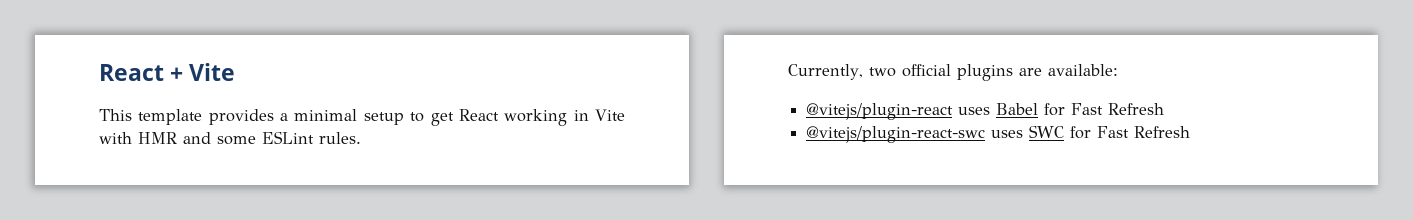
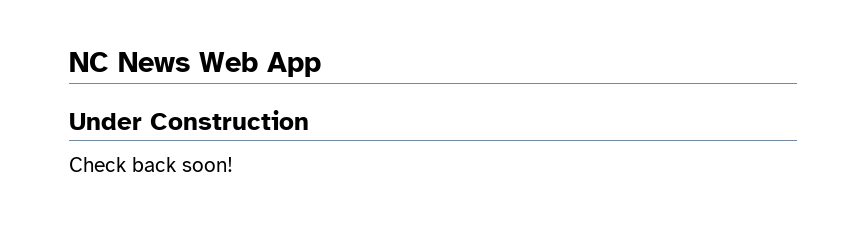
[99,63,236,81] [99,109,626,126] [99,131,361,145] [788,64,1118,81] [806,103,1165,120] [806,125,1191,143] React + Vite // This template provides a minimal setup to get React working in Vite with HMR and some ESLint rules. // Currently, two official plugins are available: // @vitejs/plugin-react uses Babel for Fast Refresh // @vitejs/plugin-react-swc uses SWC for Fast Refresh -> [69,52,321,77] [69,110,309,130] [69,157,233,172] NC News Web App // Under Construction // Check back soon!

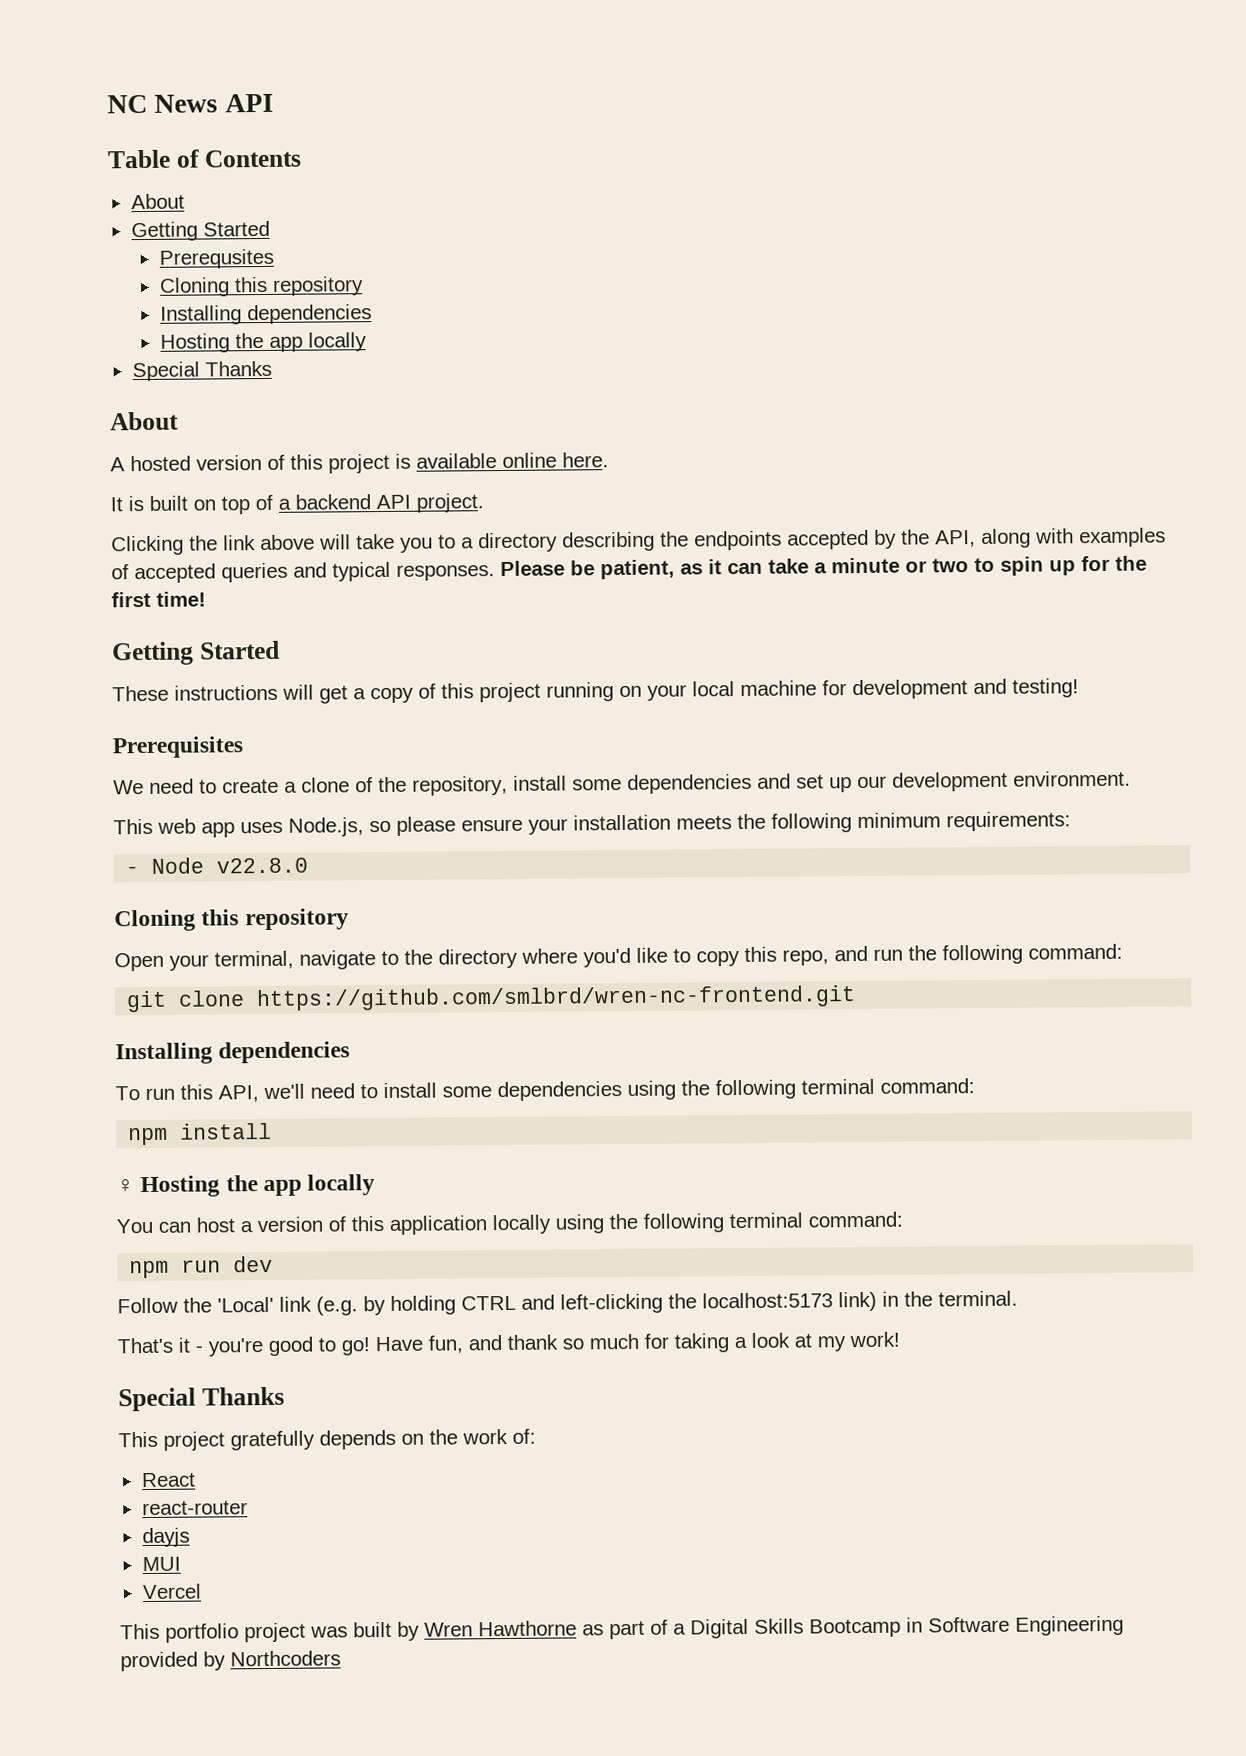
[199,52,321,77] [69,110,309,130] [69,157,233,172] Web App // Under Construction // Check back soon! -> [224,93,274,113] [107,149,302,169] [130,193,185,210] [130,220,270,242] [158,248,274,269] [158,276,364,297] [159,304,372,325] [159,332,367,353] [131,360,272,382] [110,411,179,431] [110,452,609,474] [110,493,484,515] [111,527,1166,556] [111,555,1147,584] [111,591,206,608] [112,640,280,666] [112,678,1079,704] [112,736,243,759] [113,770,1131,796] [113,811,1071,838] [125,857,309,875] [114,908,349,932] [114,943,1123,972] [126,985,857,1013] [115,1041,351,1065] [115,1078,975,1103] [128,1122,273,1146] [116,1174,376,1198] [116,1211,903,1235] [129,1255,274,1279] [117,1290,1018,1316] [117,1331,900,1357] [118,1386,285,1412] [118,1428,536,1451] [140,1472,196,1488] [141,1500,248,1516] [141,1527,190,1548] [141,1556,181,1572] [141,1583,202,1600] [120,1615,1124,1643] [120,1650,341,1672] API // Table of Contents // About // Getting Started // Prerequsites // Cloning this repository // Installing dependencies // Hosting the app locally // Special Thanks // About // A hosted version of this project is available online here. // It is built on top of a backend API project. // Clicking the link above will take you to a directory describing the endpoints accepted by the API, along with examples of accepted queries and typical responses. Please be patient, as it can take a minute or two to spin up for the first time! // Getting Started // These instructions will get a copy of this project running on your local machine for development and testing! // Prerequisites // We need to create a clone of the repository, install some dependencies and set up our development environment. // This web app uses Node.js, so please ensure your installation meets the following minimum requirements: // - Node v22.8.0 // Cloning this repository // Open your terminal, navigate to the directory where you'd like to copy this repo, and run the following command: // git clone https://github.com/smlbrd/wren-nc-frontend.git // Installing dependencies // To run this API, we'll need to install some dependencies using the following terminal command: // npm install // ♀ Hosting the app locally // You can host a version of this application locally using the following terminal command: // npm run dev // Follow the 'Local' link (e.g. by holding CTRL and left-clicking the localhost:5173 link) in the terminal. // That's it - you're good to go! Have fun, and thank so much for taking a look at my work! // Special Thanks // This project gratefully depends on the work of: // React // react-router // dayjs // MUI // Vercel // This portfolio project was built by Wren Hawthorne as part of a Digital Skills Bootcamp in Software Engineering provided by Northcoders

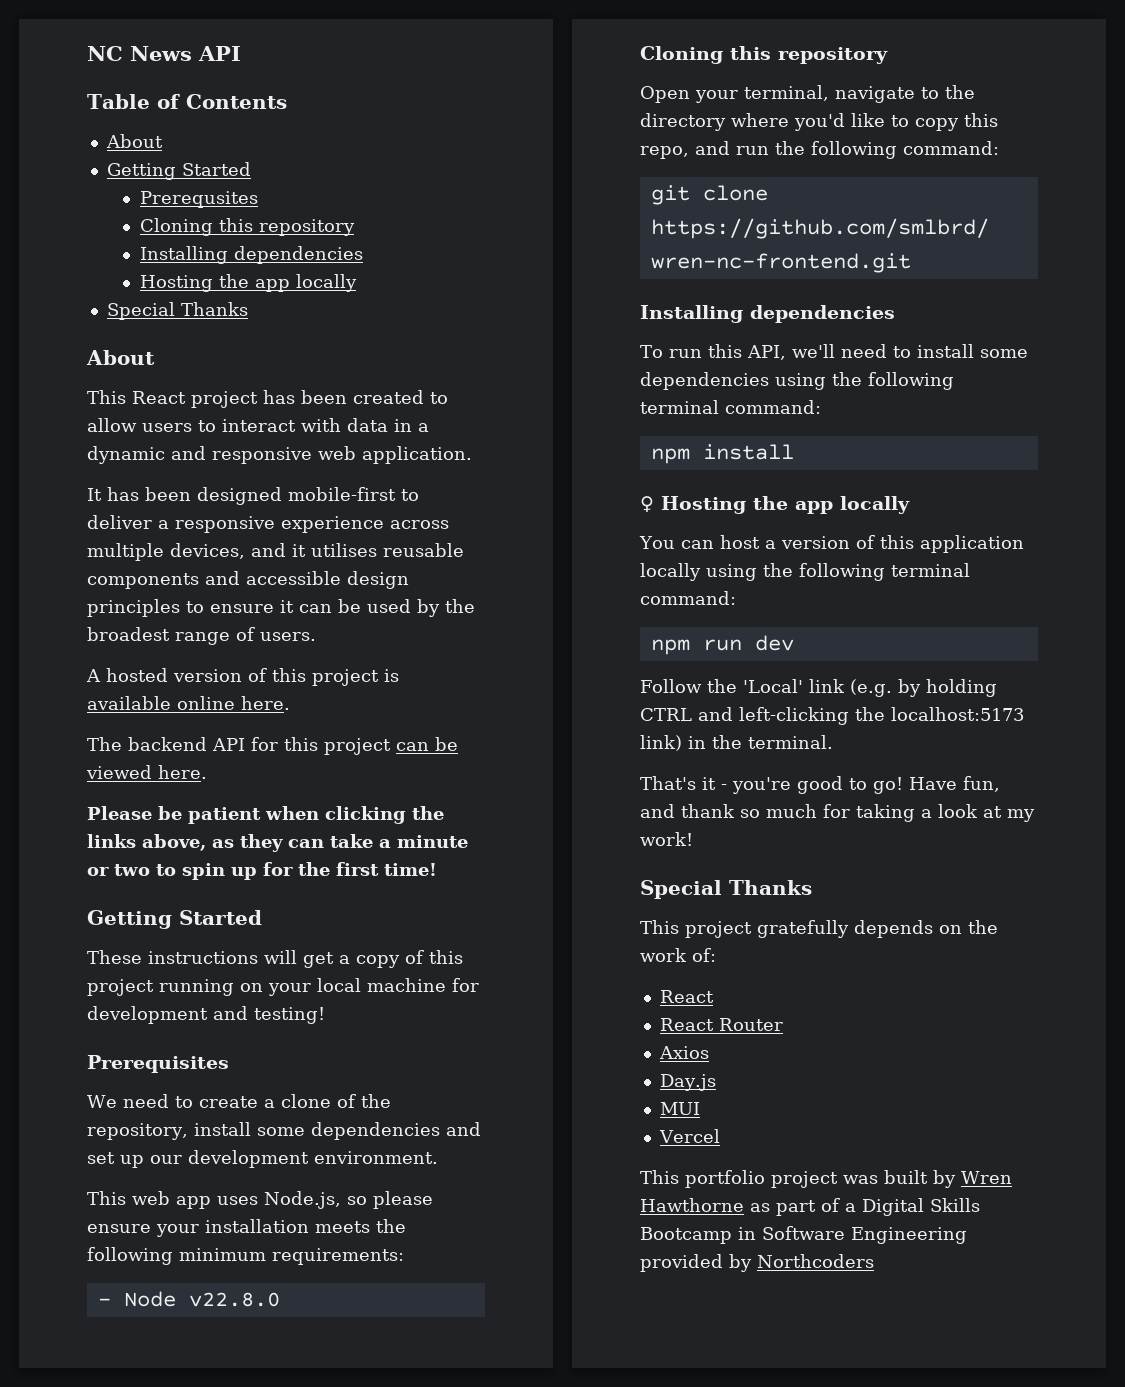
(179, 421) none -> [87,390,448,408] [87,418,429,432] [87,446,472,464] [87,487,419,505] [87,515,449,533] [87,543,464,561] [87,571,409,589] [87,599,475,617] [87,627,316,645] // This React project has been created to allow users to interact with data in a dynamic and responsive web application. // It has been designed mobile-first to deliver a responsive experience across multiple devices, and it utilises reusable components and accessible design principles to ensure it can be used by the broadest range of users.
[110,493,484,515] [111,527,1166,556] [111,559,722,584] It is built on top of a backend API project. // Clicking the link above will take you to a directory describing the endpoints accepted by the API, along with examples of accepted queries and typical responses. Please be patient, as it -> [87,737,458,755] [86,765,207,779] [87,806,444,824] [87,834,283,852] The backend API for this project can be viewed here. // Please be patient when clicking the links above, as they
[141,1500,248,1516] [141,1527,190,1548] react-router // dayjs -> [659,1018,783,1031] [658,1046,709,1059] [659,1074,716,1091] React Router // Axios // Day.js

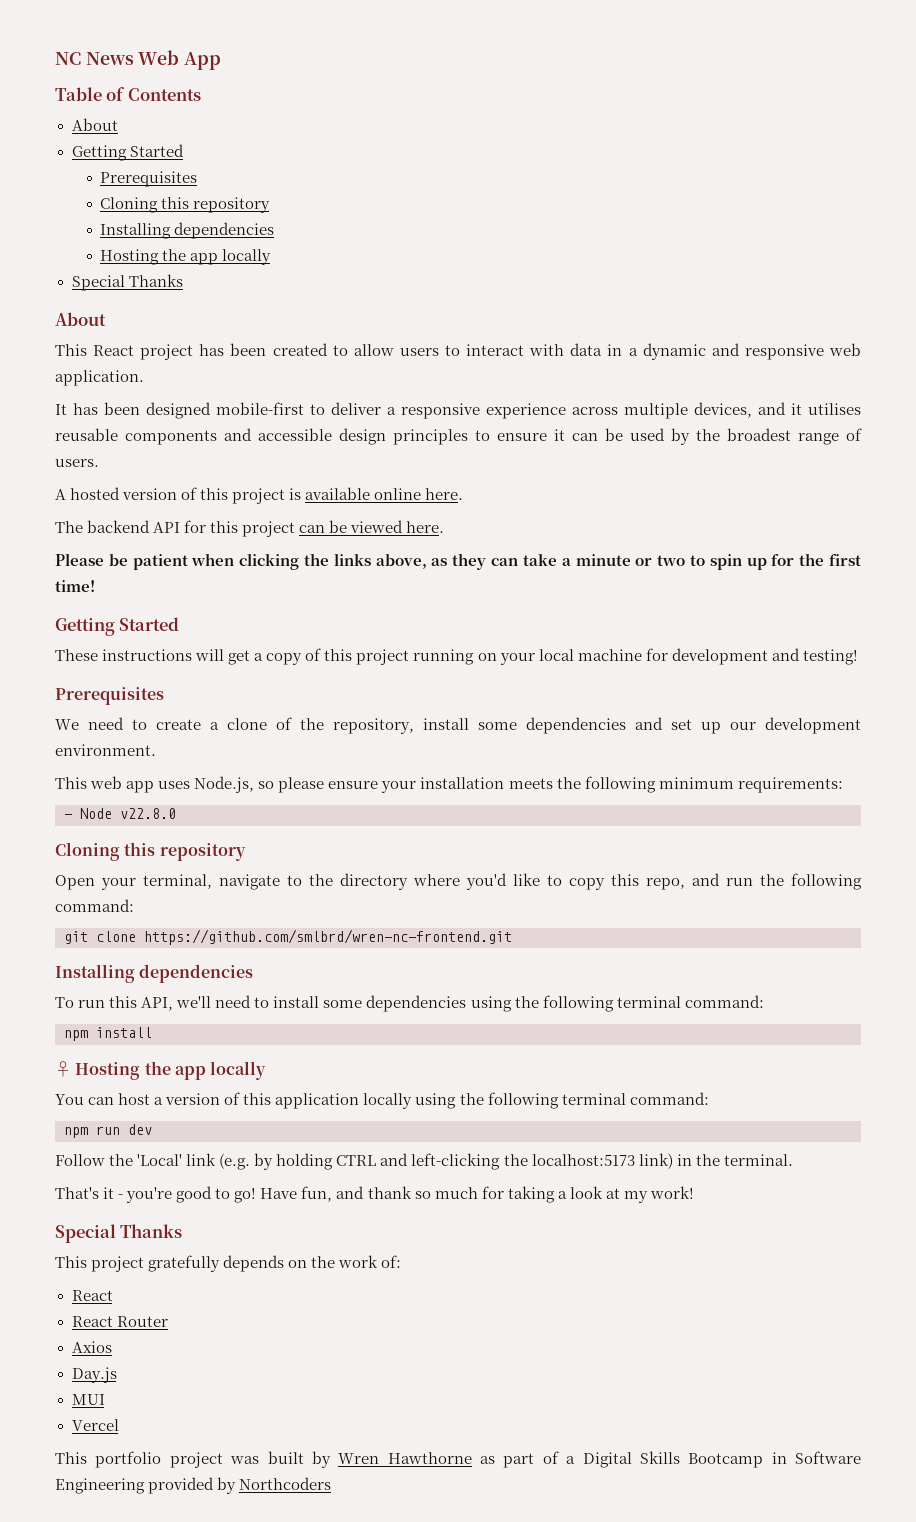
[198,46,241,61] API -> [138,50,222,70] Web App
[139,191,258,208] Prerequsites -> [100,171,198,187] Prerequisites

